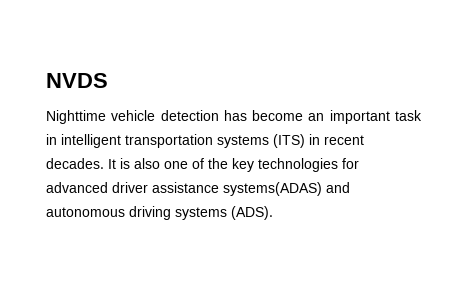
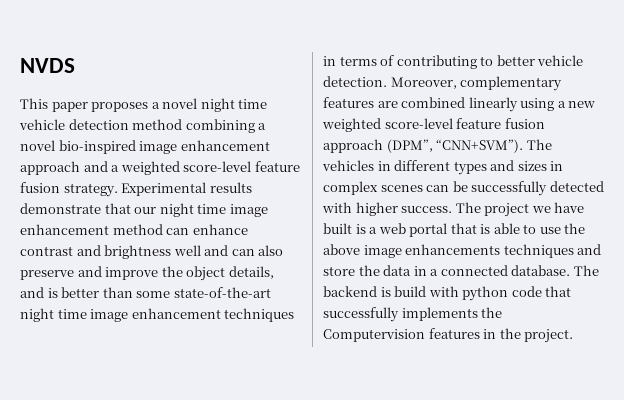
[46,110,422,124] [46,134,364,148] [46,158,359,172] [46,182,350,196] [46,206,273,220] Nighttime vehicle detection has become an important task in intelligent transportation systems (ITS) in recent decades. It is also one of the key technologies for advanced driver assistance systems(ADAS) and autonomous driving systems (ADS). -> [20,98,268,112] [19,119,267,133] [20,140,270,154] [20,161,300,175] [20,182,252,197] [20,203,268,217] [20,224,248,235] [20,245,284,259] [20,266,274,281] [20,287,271,298] [20,308,295,322] [323,55,584,69] [323,76,563,91] [323,97,596,112] [322,118,545,132] [323,139,552,153] [322,160,564,175] [323,181,604,196] [322,202,585,217] [323,223,586,237] [323,244,602,258] [323,265,599,276] [323,286,572,301] [323,307,503,322] [323,328,574,343] This paper proposes a novel night time vehicle detection method combining a novel bio-inspired image enhancement approach and a weighted score-level feature fusion strategy. Experimental results demonstrate that our night time image enhancement method can enhance contrast and brightness well and can also preserve and improve the object details, and is better than some state-of-the-art night time image enhancement techniques in terms of contributing to better vehicle detection. Moreover, complementary features are combined linearly using a new weighted score-level feature fusion approach (DPM”, “CNN+SVM”). The vehicles in different types and sizes in complex scenes can be successfully detected with higher success. The project we have built is a web portal that is able to use the above image enhancements techniques and store the data in a connected database. The backend is build with python code that successfully implements the Computervision features in the project.

